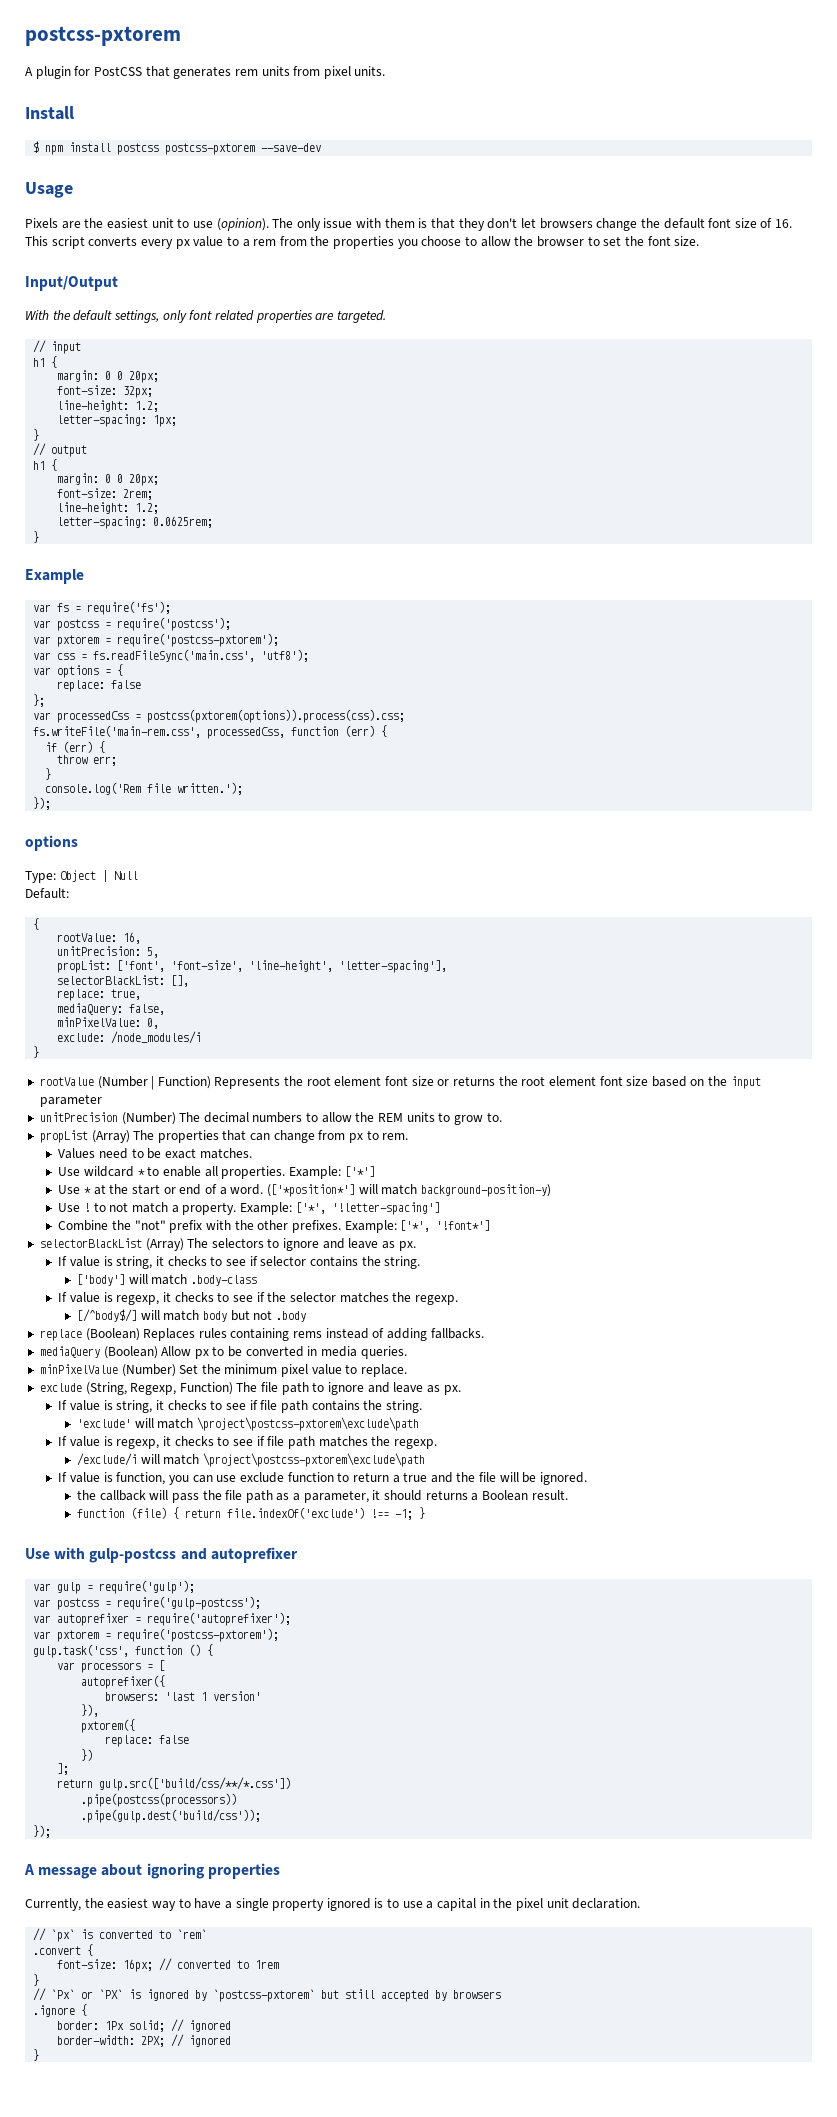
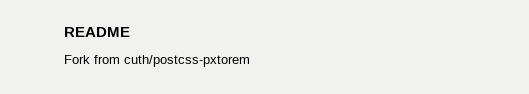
[25,26,181,46] [25,66,386,79] [25,106,74,120] [33,141,322,155] [25,182,73,198] [25,218,793,231] [25,236,700,249] [25,276,118,291] [25,310,386,323] [33,340,82,354] [33,356,58,368] [57,370,160,383] [57,385,154,398] [57,400,160,412] [57,414,178,427] [33,429,40,441] [33,443,88,457] [33,459,58,471] [57,473,160,486] [57,488,154,500] [57,502,160,514] [57,516,214,529] [33,531,40,543] [25,569,84,584] [33,601,172,615] [33,617,232,631] [33,633,280,647] [33,649,310,662] [33,664,124,678] [57,680,142,692] [33,694,46,707] [33,709,406,723] [33,725,388,739] [45,741,106,753] [57,755,118,766] [45,768,52,780] [45,782,244,795] [33,797,52,810] [25,835,78,851] [25,870,138,883] [25,888,69,899] [33,918,40,930] [57,932,142,944] [57,946,160,958] [57,960,448,973] [57,975,190,987] [57,989,142,1001] [57,1003,166,1015] [57,1017,160,1029] [57,1031,202,1044] [33,1046,40,1058] [39,1076,761,1090] [39,1094,102,1107] [39,1112,502,1125] [39,1130,409,1143] [58,1148,252,1159] [58,1166,375,1179] [58,1184,551,1197] [58,1202,440,1215] [58,1220,491,1233] [39,1238,416,1251] [58,1256,421,1269] [76,1274,257,1286] [58,1292,458,1305] [76,1309,306,1322] [39,1328,484,1341] [39,1346,407,1359] [39,1364,408,1377] [39,1382,461,1395] [58,1400,422,1413] [76,1417,419,1431] [58,1436,437,1449] [76,1453,425,1467] [58,1472,588,1485] [76,1490,568,1503] [76,1507,425,1520] [25,1547,298,1563] [33,1580,196,1594] [33,1596,262,1610] [33,1612,292,1626] [33,1628,280,1642] [33,1644,214,1658] [57,1660,166,1673] [81,1675,166,1689] [105,1691,262,1701] [81,1704,100,1717] [81,1719,136,1733] [105,1735,190,1747] [81,1749,94,1761] [57,1763,70,1775] [57,1777,292,1791] [81,1793,238,1807] [81,1809,262,1823] [33,1825,52,1838] [24,1863,280,1879] [25,1898,641,1911] [33,1928,208,1942] [33,1944,94,1956] [57,1958,280,1972] [33,1974,40,1986] [33,1988,502,2002] [33,2004,88,2017] [57,2019,232,2032] [57,2034,232,2047] [33,2049,40,2061] postcss-pxtorem // A plugin for PostCSS that generates rem units from pixel units. // Install // $ npm install postcss postcss-pxtorem --save-dev // Usage // Pixels are the easiest unit to use (opinion). The only issue with them is that they don't let browsers change the default font size of 16. This script converts every px value to a rem from the properties you choose to allow the browser to set the font size. // Input/Output // With the default settings, only font related properties are targeted. // // input // h1 { // margin: 0 0 20px; // font-size: 32px; // line-height: 1.2; // letter-spacing: 1px; // } // // output // h1 { // margin: 0 0 20px; // font-size: 2rem; // line-height: 1.2; // letter-spacing: 0.0625rem; // } // Example // var fs = require('fs'); // var postcss = require('postcss'); // var pxtorem = require('postcss-pxtorem'); // var css = fs.readFileSync('main.css', 'utf8'); // var options = { // replace: false // }; // var processedCss = postcss(pxtorem(options)).process(css).css; // fs.writeFile('main-rem.css', processedCss, function (err) { // if (err) { // throw err; // } // console.log('Rem file written.'); // }); // options // Type: Object | Null // Default: // { // rootValue: 16, // unitPrecision: 5, // propList: ['font', 'font-size', 'line-height', 'letter-spacing'], // selectorBlackList: [], // replace: true, // mediaQuery: false, // minPixelValue: 0, // exclude: /node_modules/i // } // rootValue (Number | Function) Represents the root element font size or returns the root element font size based on the input parameter // unitPrecision (Number) The decimal numbers to allow the REM units to grow to. // propList (Array) The properties that can change from px to rem. // Values need to be exact matches. // Use wildcard * to enable all properties. Example: ['*'] // Use * at the start or end of a word. (['*position*'] will match background-position-y) // Use ! to not match a property. Example: ['*', '!letter-spacing'] // Combine the "not" prefix with the other prefixes. Example: ['*', '!font*'] // selectorBlackList (Array) The selectors to ignore and leave as px. // If value is string, it checks to see if selector contains the string. // ['body'] will match .body-class // If value is regexp, it checks to see if the selector matches the regexp. // [/^body$/] will match body but not .body // replace (Boolean) Replaces rules containing rems instead of adding fallbacks. // mediaQuery (Boolean) Allow px to be converted in media queries. // minPixelValue (Number) Set the minimum pixel value to replace. // exclude (String, Regexp, Function) The file path to ignore and leave as px. // If value is string, it checks to see if file path contains the string. // 'exclude' will match \project\postcss-pxtorem\exclude\path // If value is regexp, it checks to see if file path matches the regexp. // /exclude/i will match \project\postcss-pxtorem\exclude\path // If value is function, you can use exclude function to return a true and the file will be ignored. // the callback will pass the file path as a parameter, it should returns a Boolean result. // function (file) { return file.indexOf('exclude') !== -1; } // Use with gulp-postcss and autoprefixer // var gulp = require('gulp'); // var postcss = require('gulp-postcss'); // var autoprefixer = require('autoprefixer'); // var pxtorem = require('postcss-pxtorem'); // gulp.task('css', function () { // var processors = [ // autoprefixer({ // browsers: 'last 1 version' // }), // pxtorem({ // replace: false // }) // ]; // return gulp.src(['build/css/**/*.css']) // .pipe(postcss(processors)) // .pipe(gulp.dest('build/css')); // }); // A message about ignoring properties // Currently, the easiest way to have a single property ignored is to use a capital in the pixel unit declaration. // // `px` is converted to `rem` // .convert { // font-size: 16px; // converted to 1rem // } // // `Px` or `PX` is ignored by `postcss-pxtorem` but still accepted by browsers // .ignore { // border: 1Px solid; // ignored // border-width: 2PX; // ignored // } -> [64,27,130,37] [64,55,250,67] README // Fork from cuth/postcss-pxtorem

